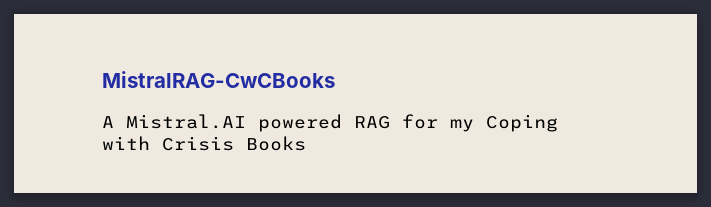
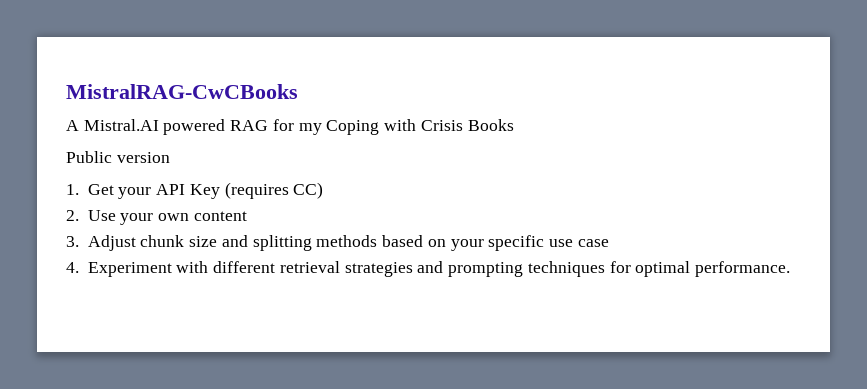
(306, 143) none -> [66,151,170,163] [66,182,324,199] [66,210,247,225] [66,235,609,251] [66,261,791,277] // Public version // 1. Get your API Key (requires CC) // 2. Use your own content // 3. Adjust chunk size and splitting methods based on your specific use case // 4. Experiment with different retrieval strategies and prompting techniques for optimal performance.

